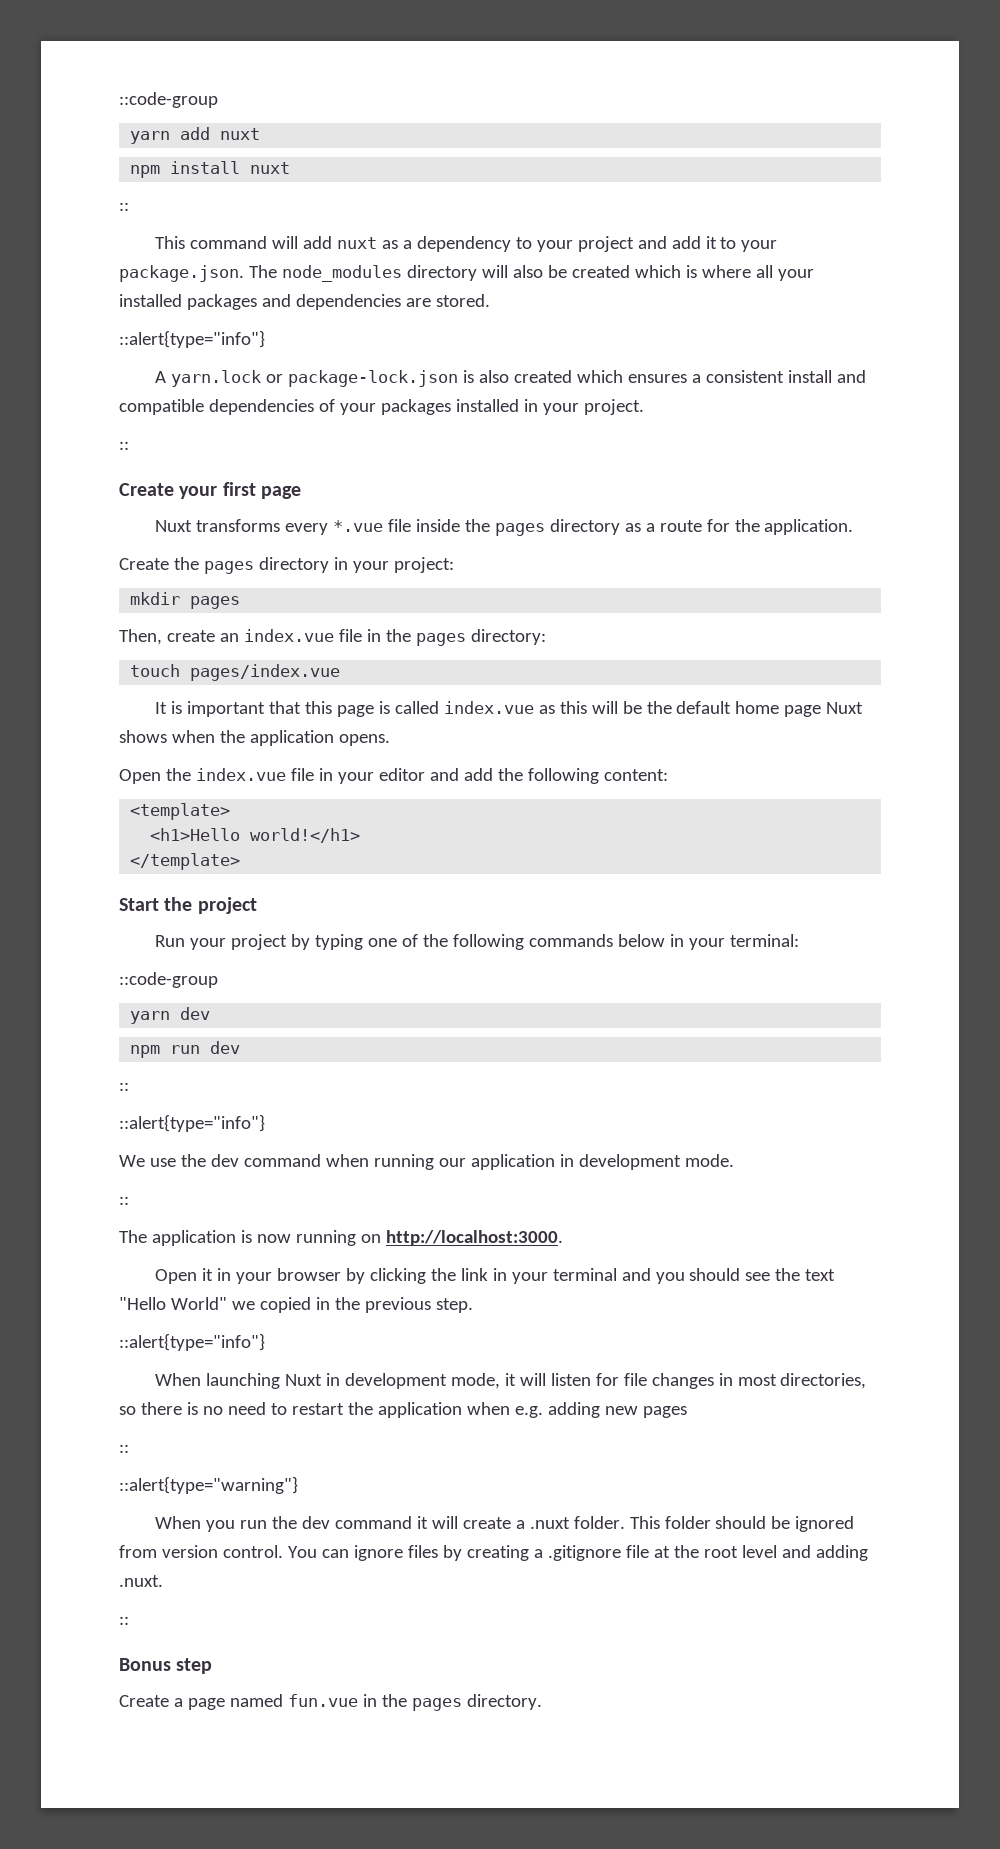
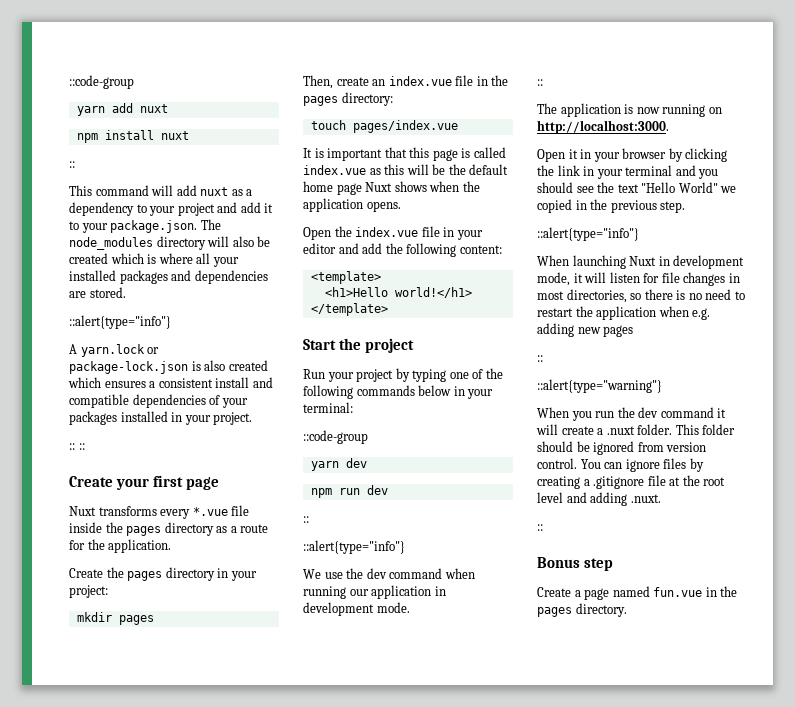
(129, 445) none -> [78,443,85,450] ::

